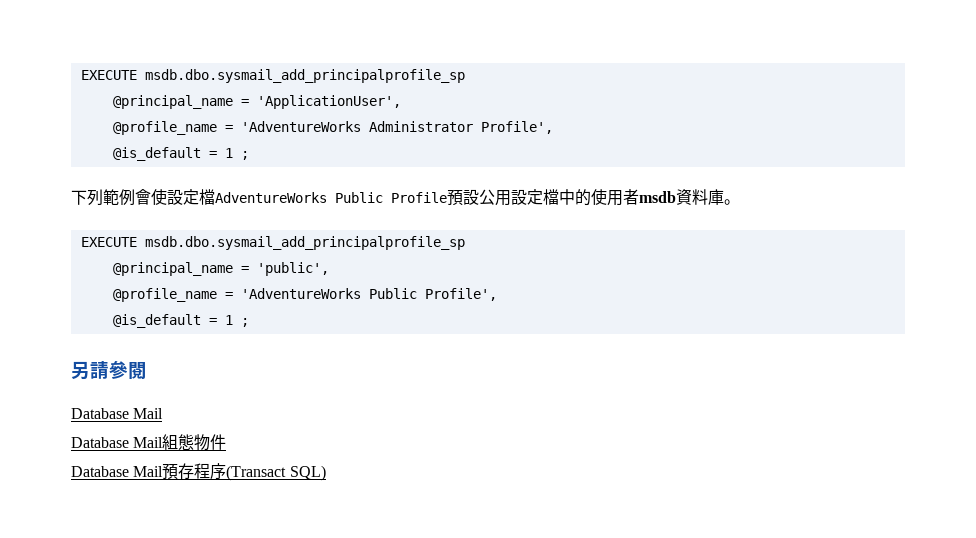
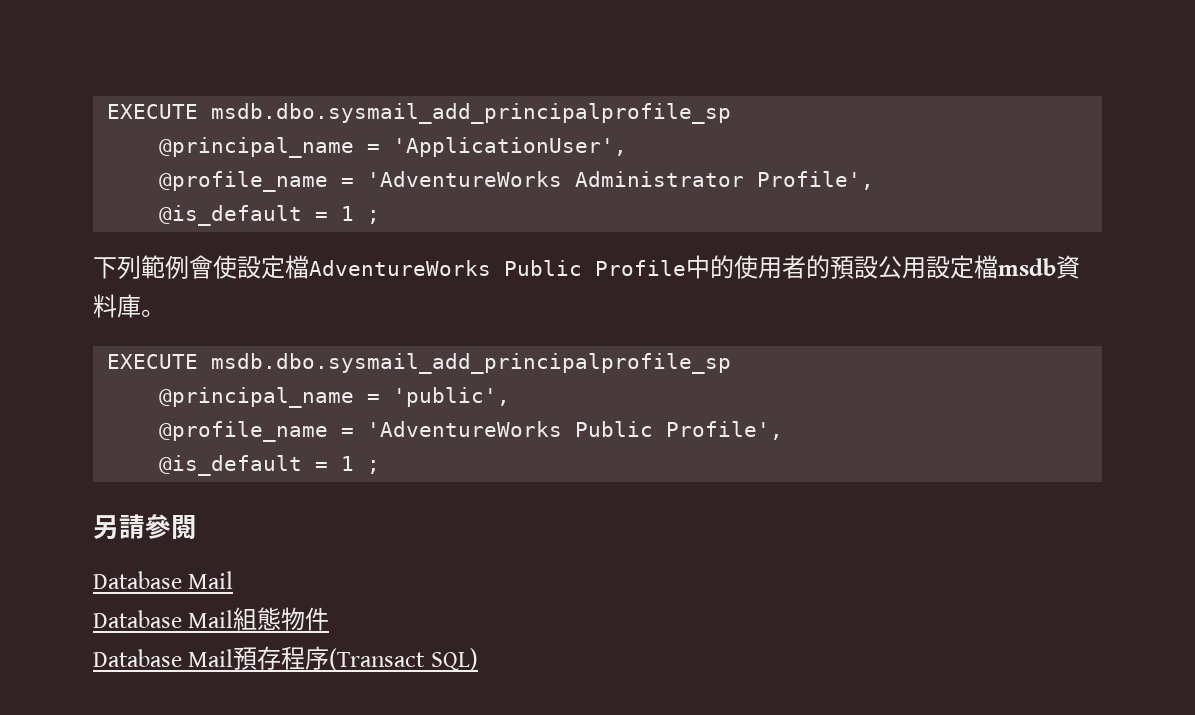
(447, 197) none -> [686,255,830,279] 中的使用者的
[559,189,639,206] 中的使用者 -> (998, 267) none

